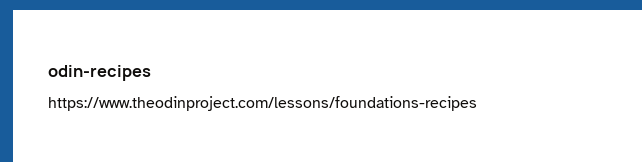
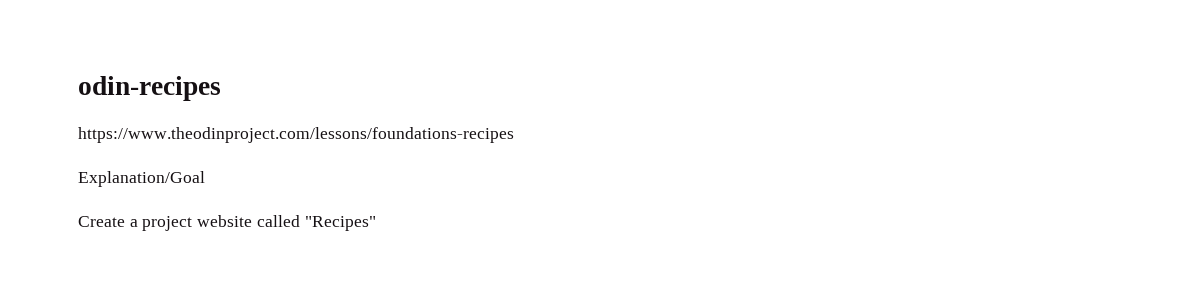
(477, 103) none -> [78,171,205,187] [78,215,376,231] // Explanation/Goal // Create a project website called "Recipes"

